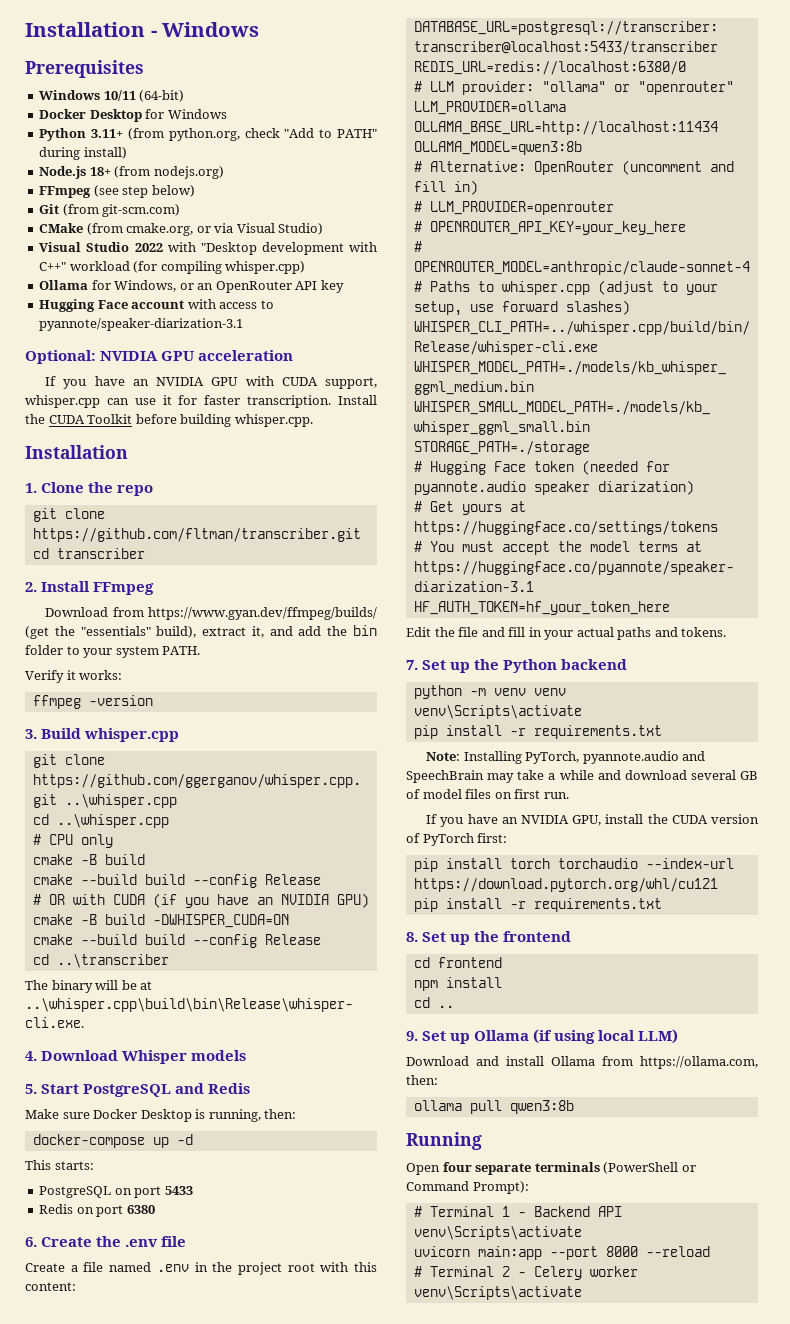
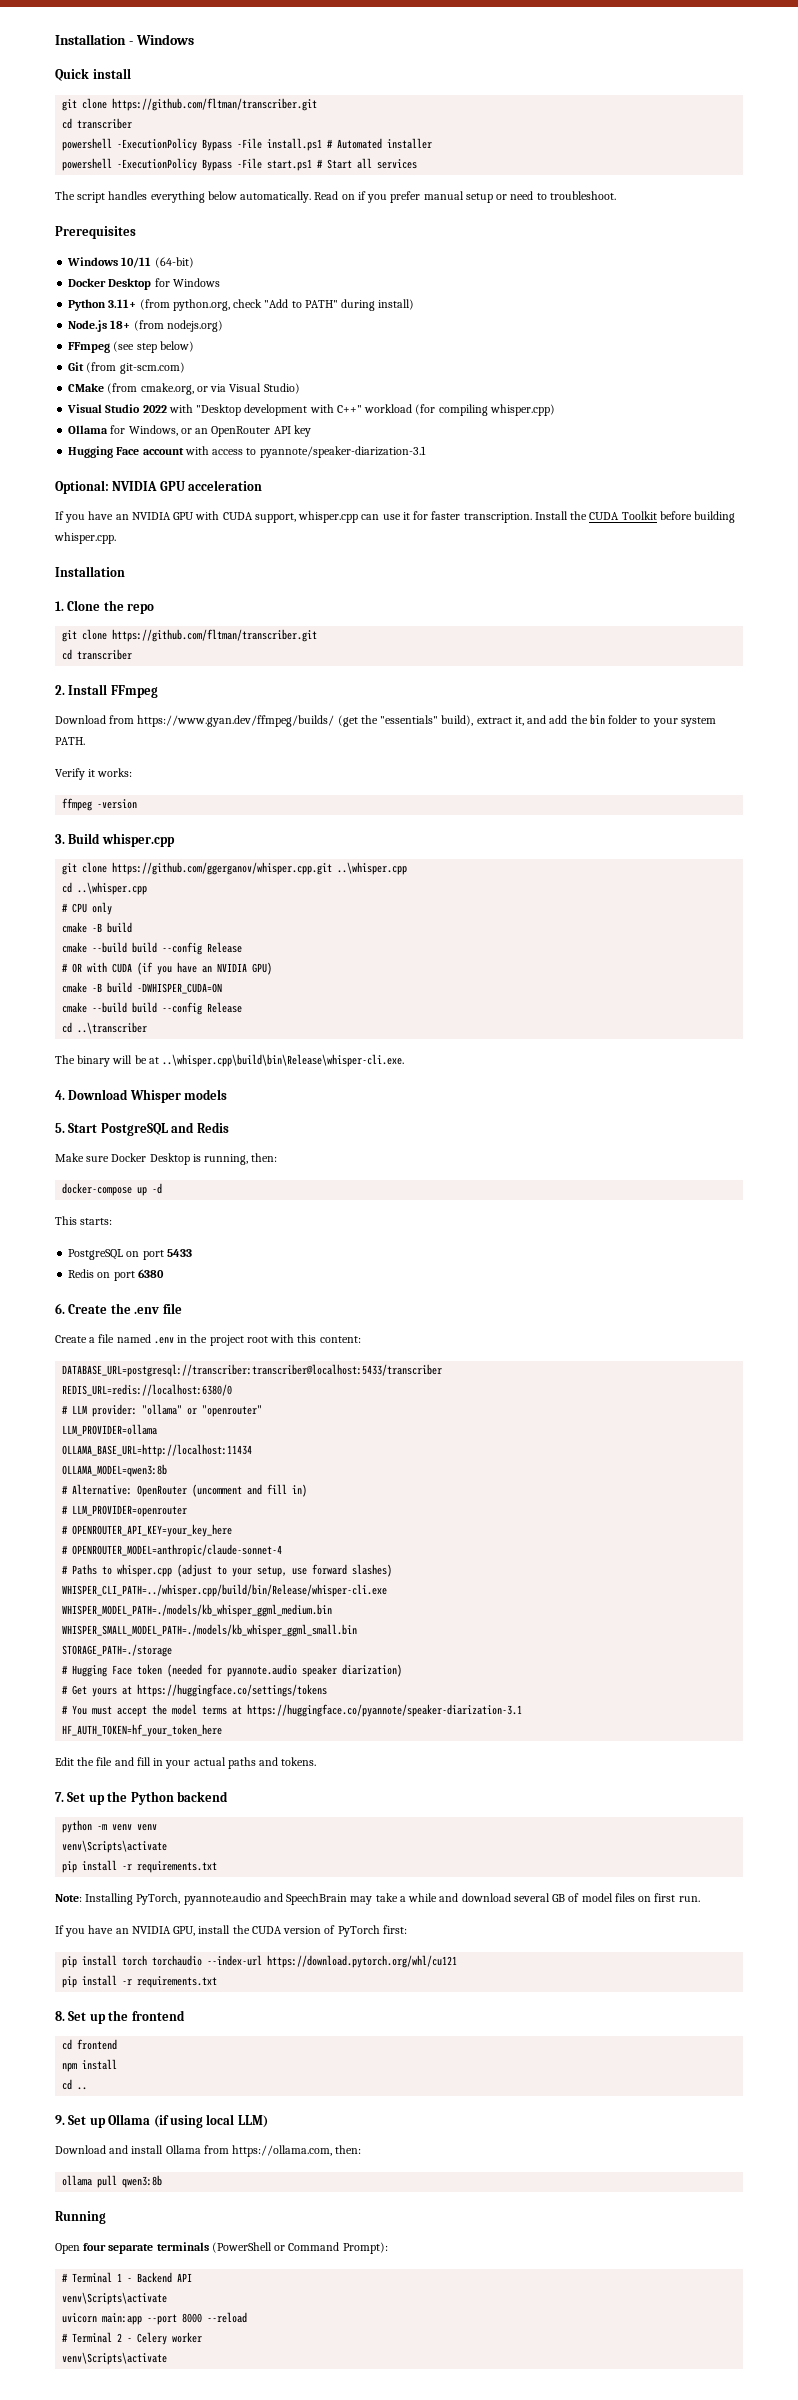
(260, 29) none -> [55,68,131,81] [62,98,318,111] [62,118,133,129] [62,138,433,151] [62,158,418,171] [55,191,616,203] // Quick install // git clone https://github.com/fltman/transcriber.git // cd transcriber // powershell -ExecutionPolicy Bypass -File install.ps1 # Automated installer // powershell -ExecutionPolicy Bypass -File start.ps1 # Start all services // The script handles everything below automatically. Read on if you prefer manual setup or need to troubleshoot.

